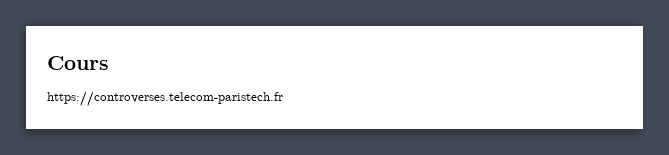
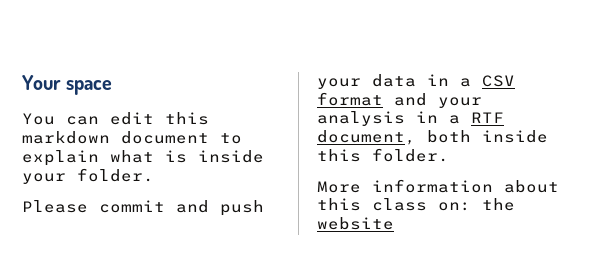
[47,56,109,70] [47,91,283,107] Cours // https://controverses.telecom-paristech.fr -> [22,75,113,95] [22,112,209,125] [22,131,242,144] [22,150,264,166] [22,168,154,184] [22,200,264,216] [317,74,515,89] [317,92,482,108] [317,111,504,126] [317,130,548,145] [317,148,449,162] [317,179,559,193] [317,198,515,211] [317,217,394,230] Your space // You can edit this markdown document to explain what is inside your folder. // Please commit and push your data in a CSV format and your analysis in a RTF document, both inside this folder. // More information about this class on: the website

